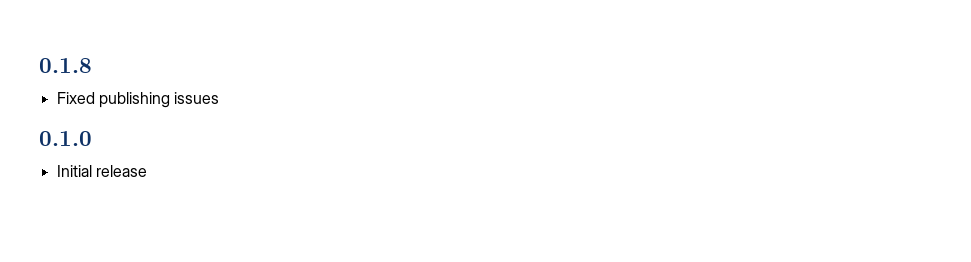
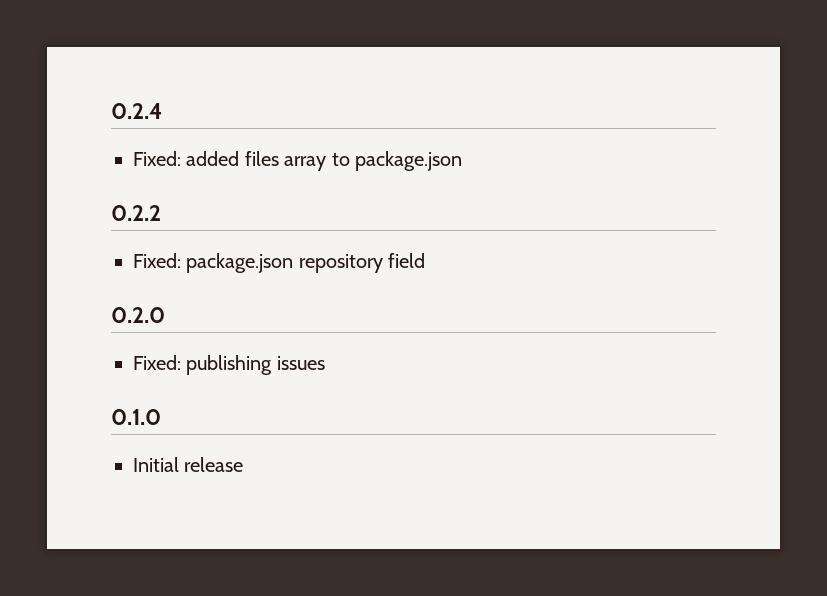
[39,58,92,73] [56,92,95,104] 0.1.8 // Fixed -> [111,103,162,119] [133,151,462,171] [111,205,161,221] [133,253,426,273] [111,307,165,323] [133,355,181,370] 0.2.4 // Fixed: added files array to package.json // 0.2.2 // Fixed: package.json repository field // 0.2.0 // Fixed:

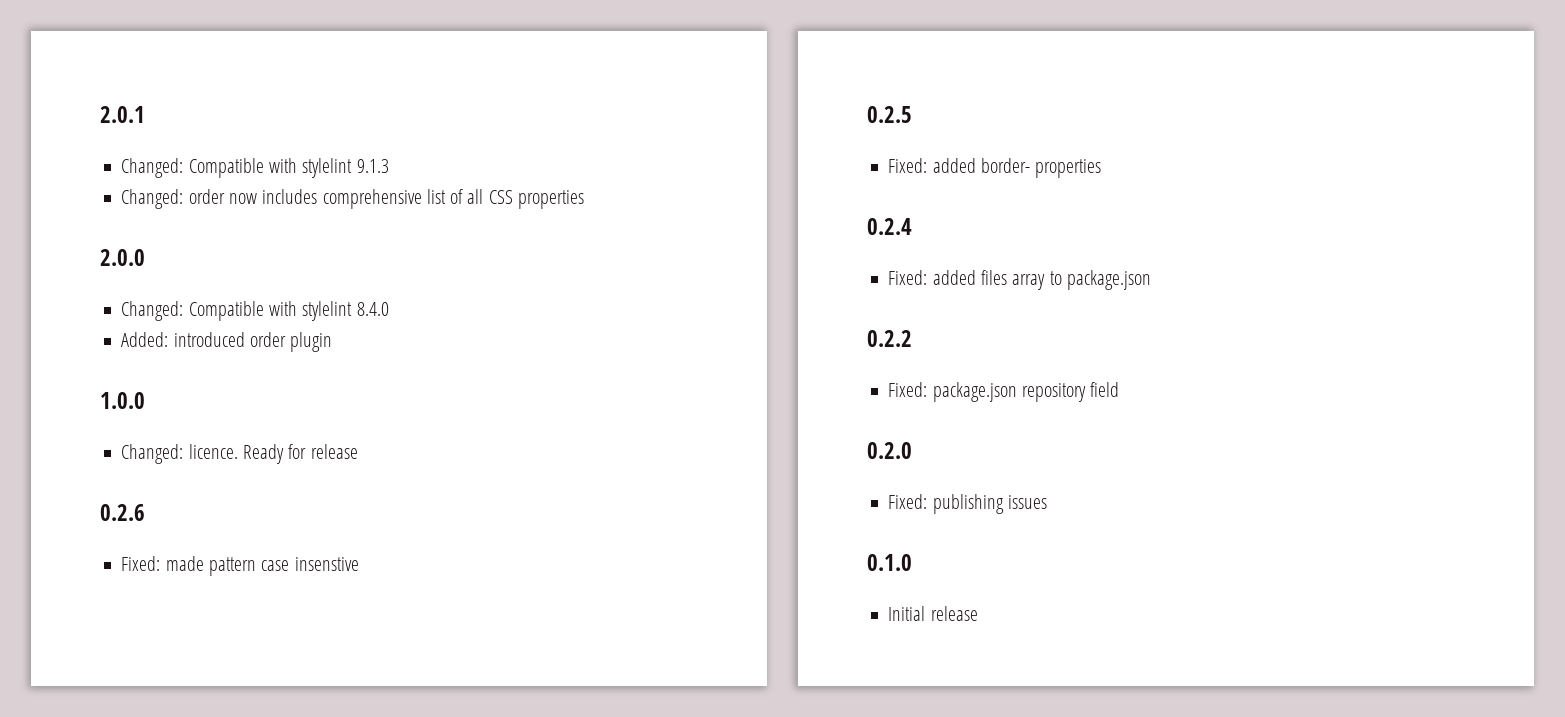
(111, 111) none -> [100,106,145,123] [121,158,389,178] [121,189,584,209] [100,249,145,266] [121,301,389,321] [121,332,333,352] [100,392,145,409] [121,444,358,464] [100,504,145,521] [121,556,359,576] [867,106,912,123] [888,158,1102,178] 2.0.1 // Changed: Compatible with stylelint 9.1.3 // Changed: order now includes comprehensive list of all CSS properties // 2.0.0 // Changed: Compatible with stylelint 8.4.0 // Added: introduced order plugin // 1.0.0 // Changed: licence. Ready for release // 0.2.6 // Fixed: made pattern case insenstive // 0.2.5 // Fixed: added border- properties //

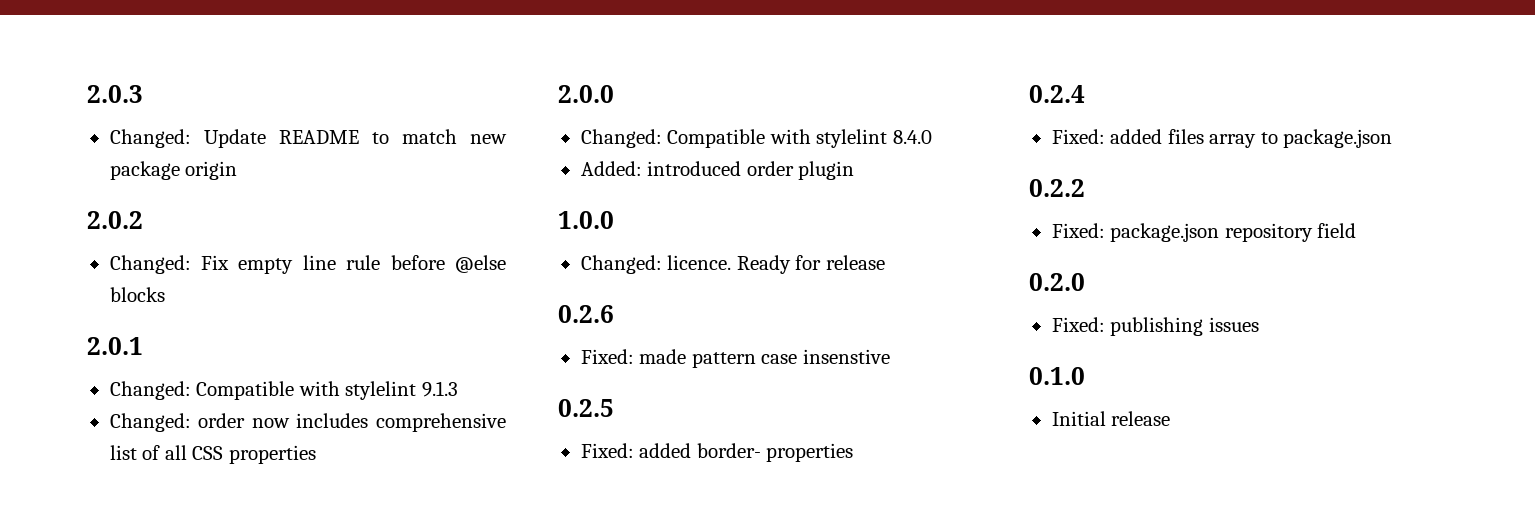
(100, 114) none -> [87,85,143,103] [109,129,507,148] [109,161,238,180] [87,211,143,229] [109,255,507,274] [109,287,165,302] 2.0.3 // Changed: Update README to match new package origin // 2.0.2 // Changed: Fix empty line rule before @else blocks //

